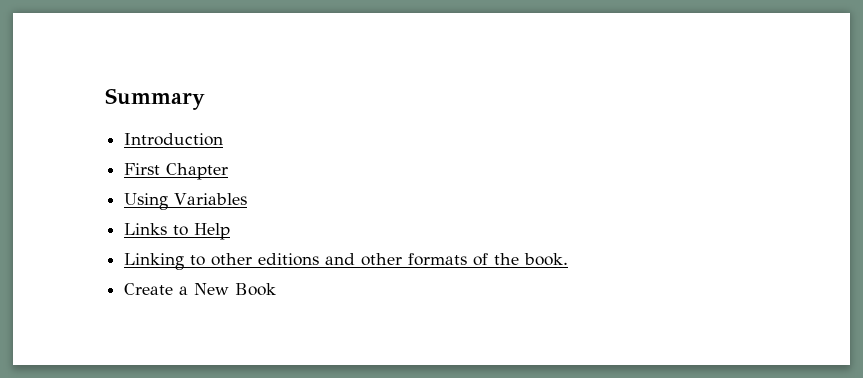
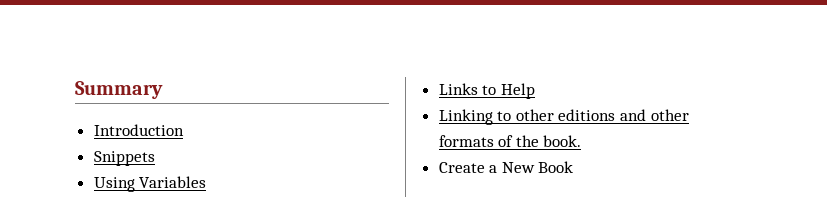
[124,163,229,180] First Chapter -> [93,151,155,166] Snippets

